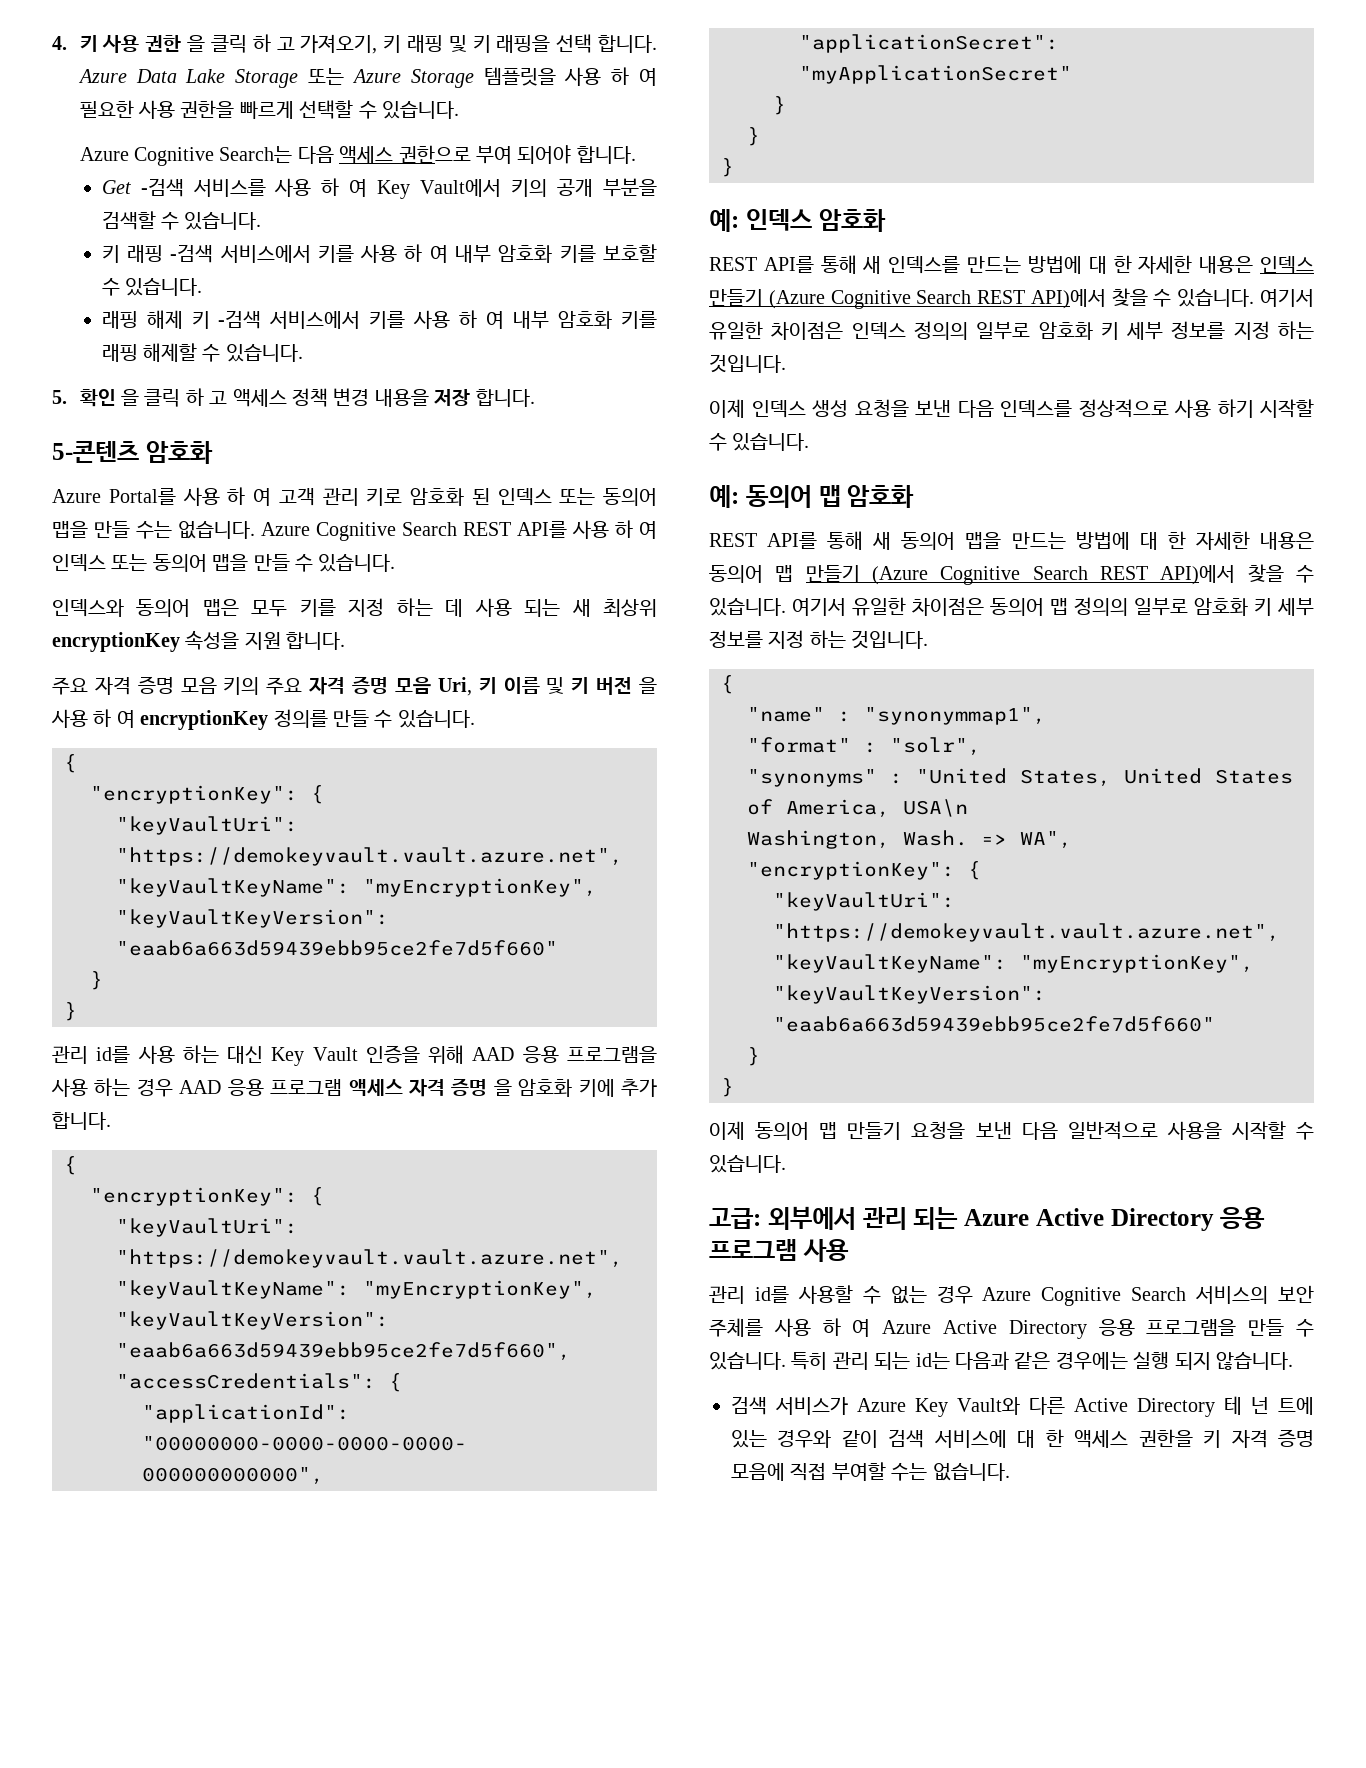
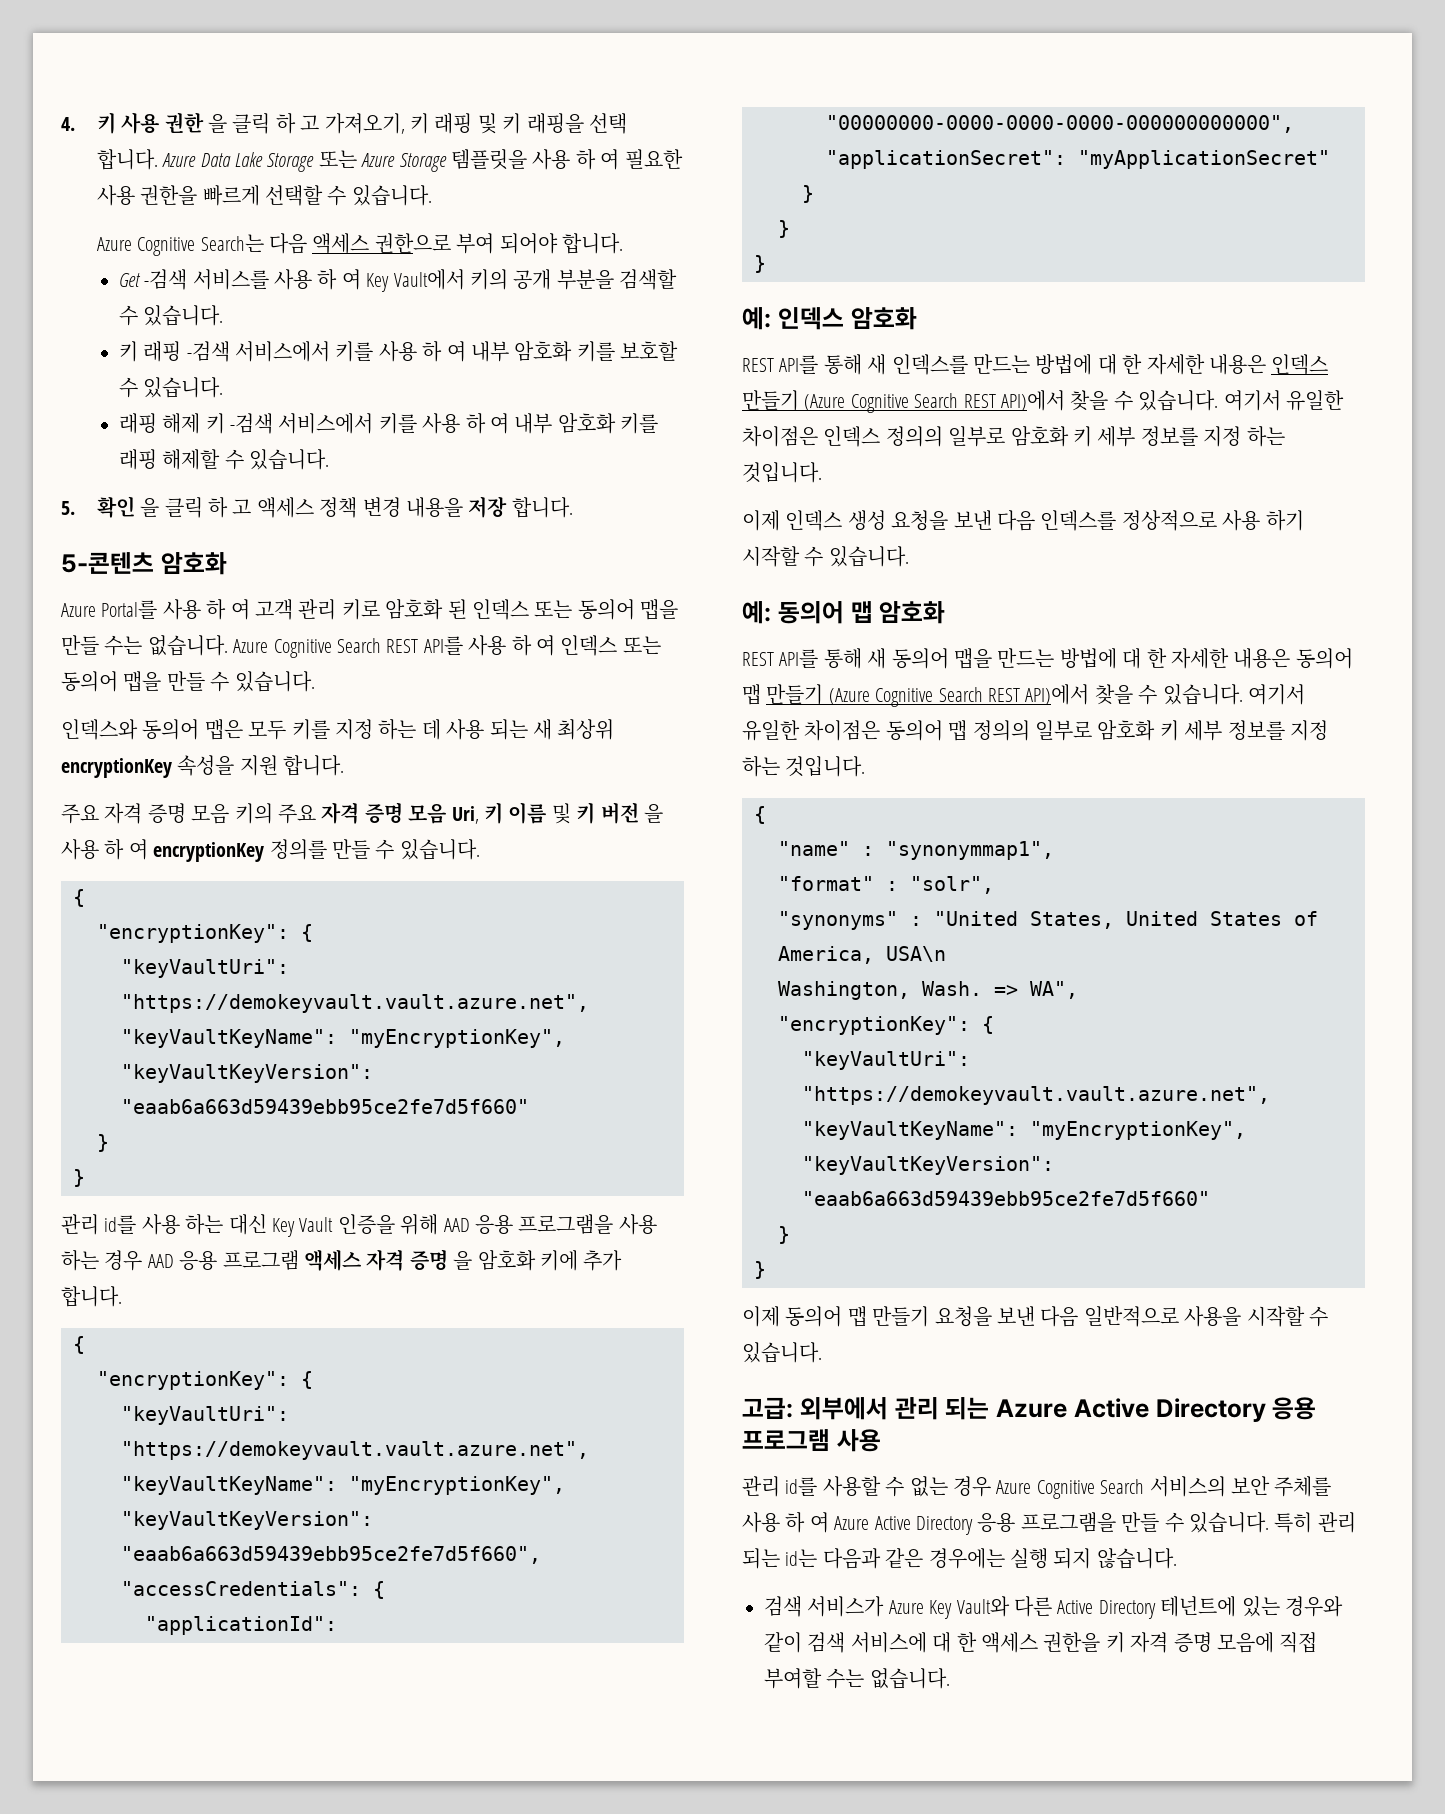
[1224,1396,1314,1415] 테 넌 트에 -> [1160,1596,1237,1617] 테넌트에

